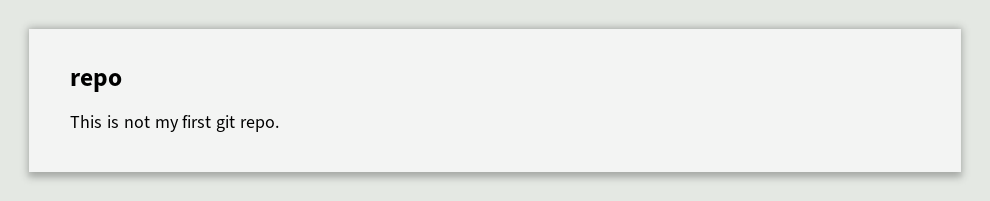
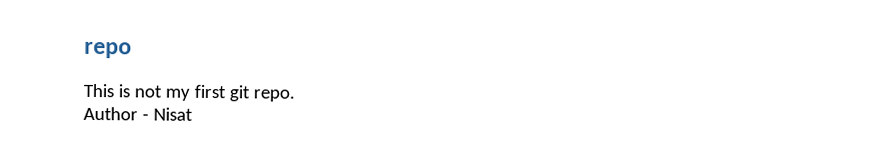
(280, 125) none -> [83,106,193,121] // Author - Nisat

